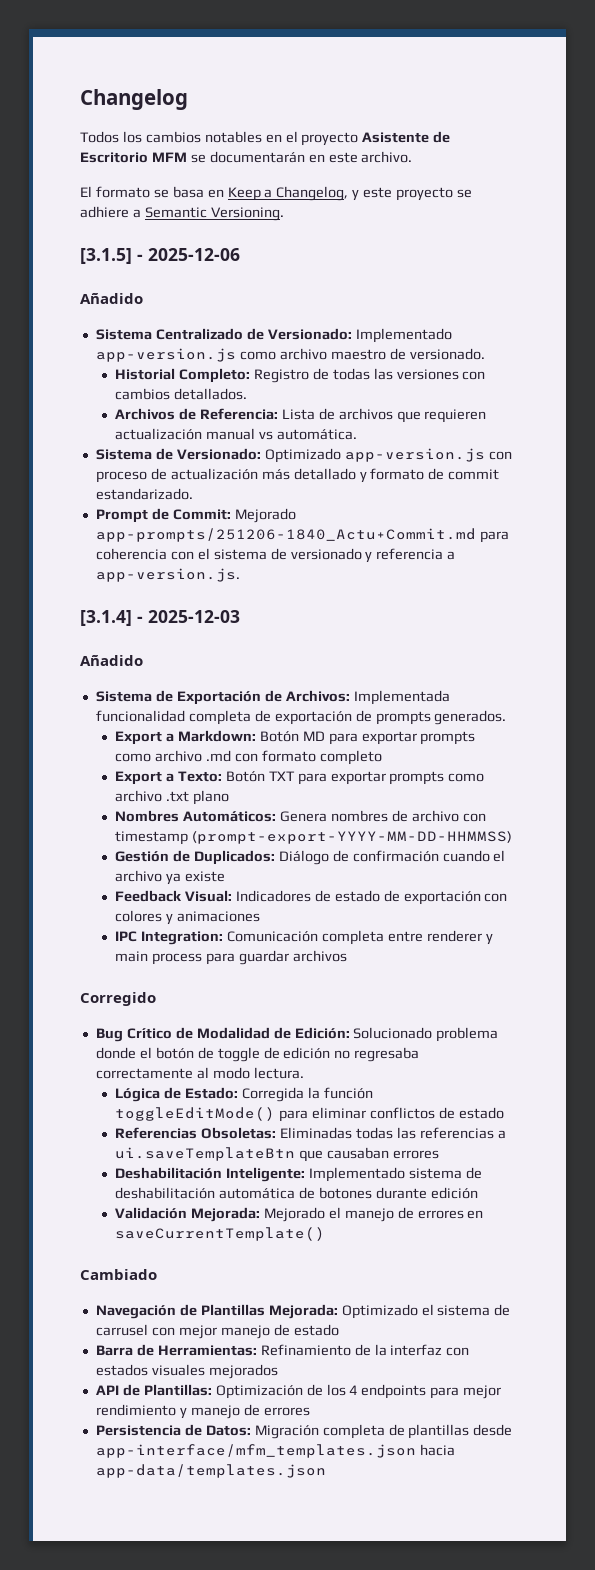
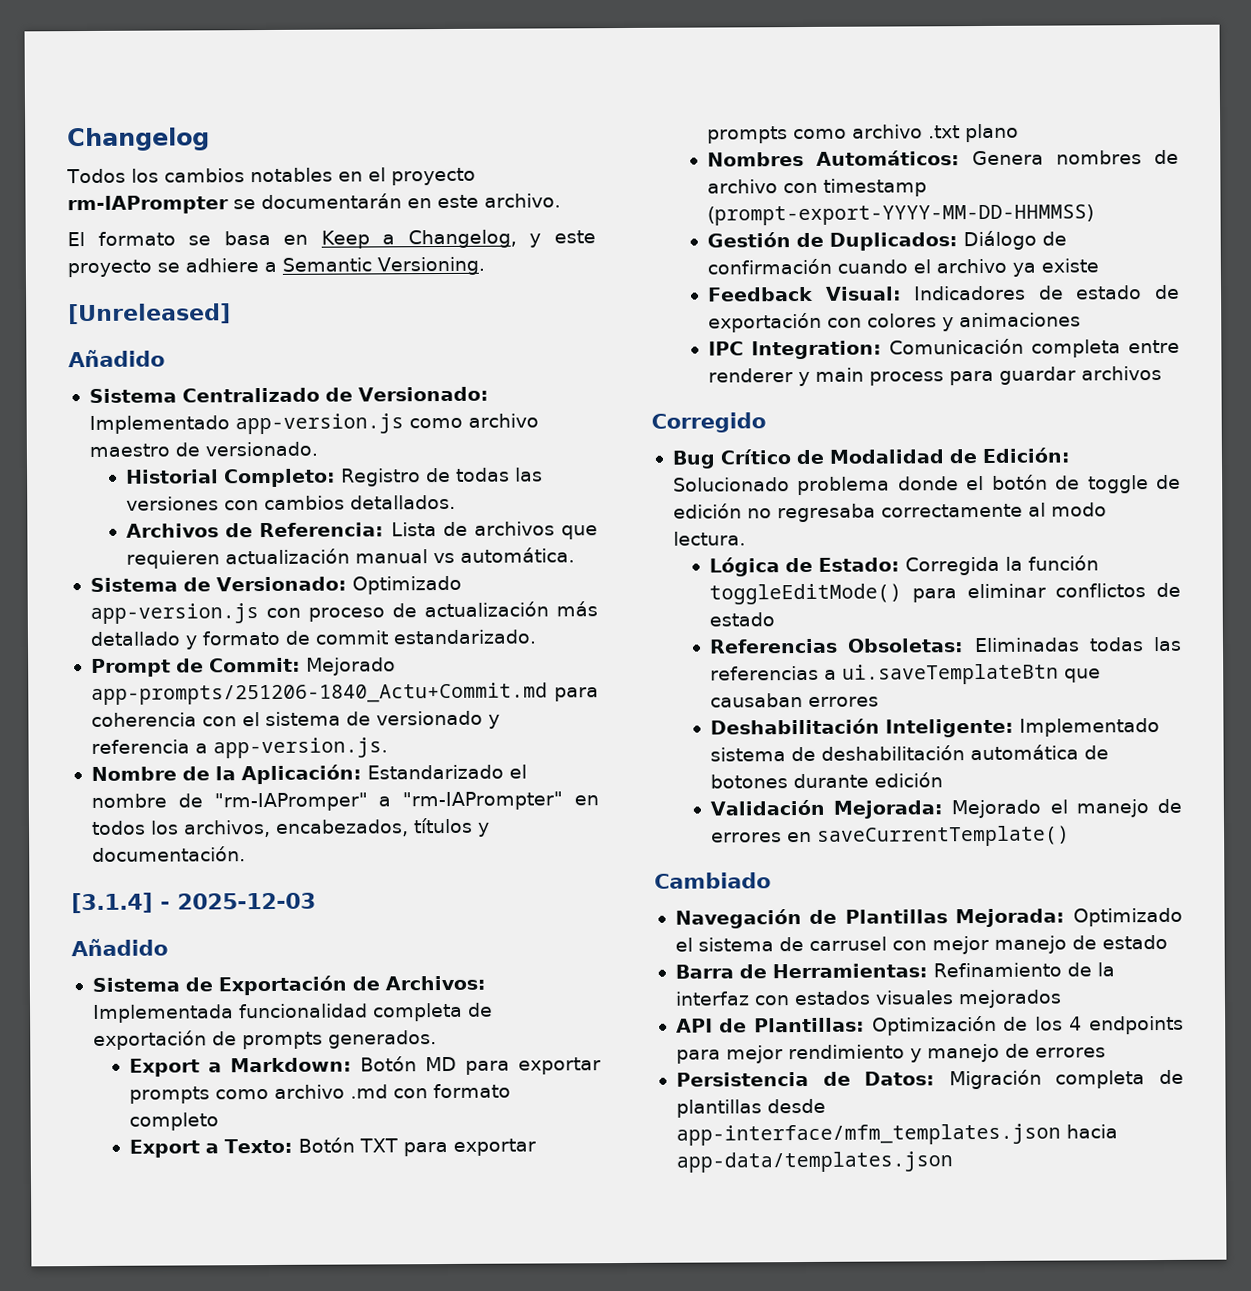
[362,131,451,143] [80,152,187,163] Asistente de Escritorio MFM -> [67,195,229,215] rm-IAPrompter
[80,248,240,264] [3.1.5] - 2025-12-06 -> [68,303,231,325] [Unreleased]
(240, 575) none -> [90,764,527,785] [90,791,599,812] [90,817,490,838] [91,846,246,862] // Nombre de la Aplicación: Estandarizado el nombre de "rm-IAPromper" a "rm-IAPrompter" en todos los archivos, encabezados, títulos y documentación.

